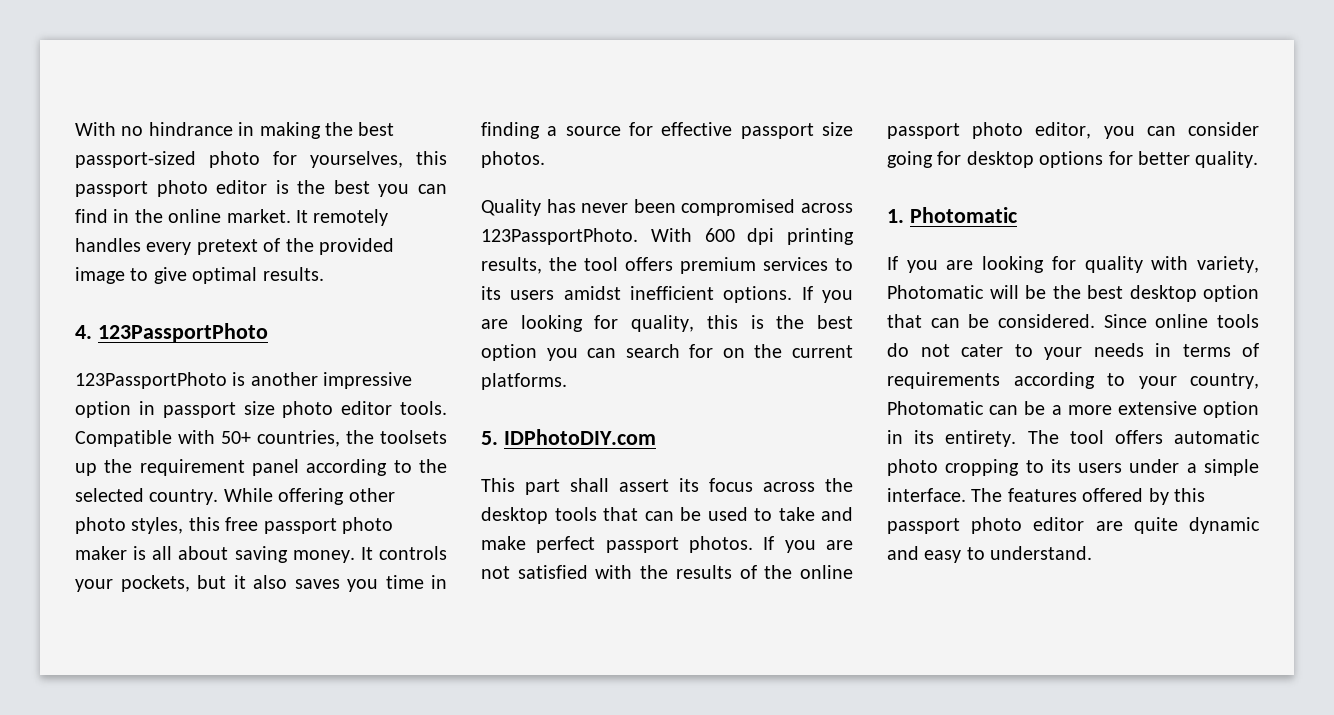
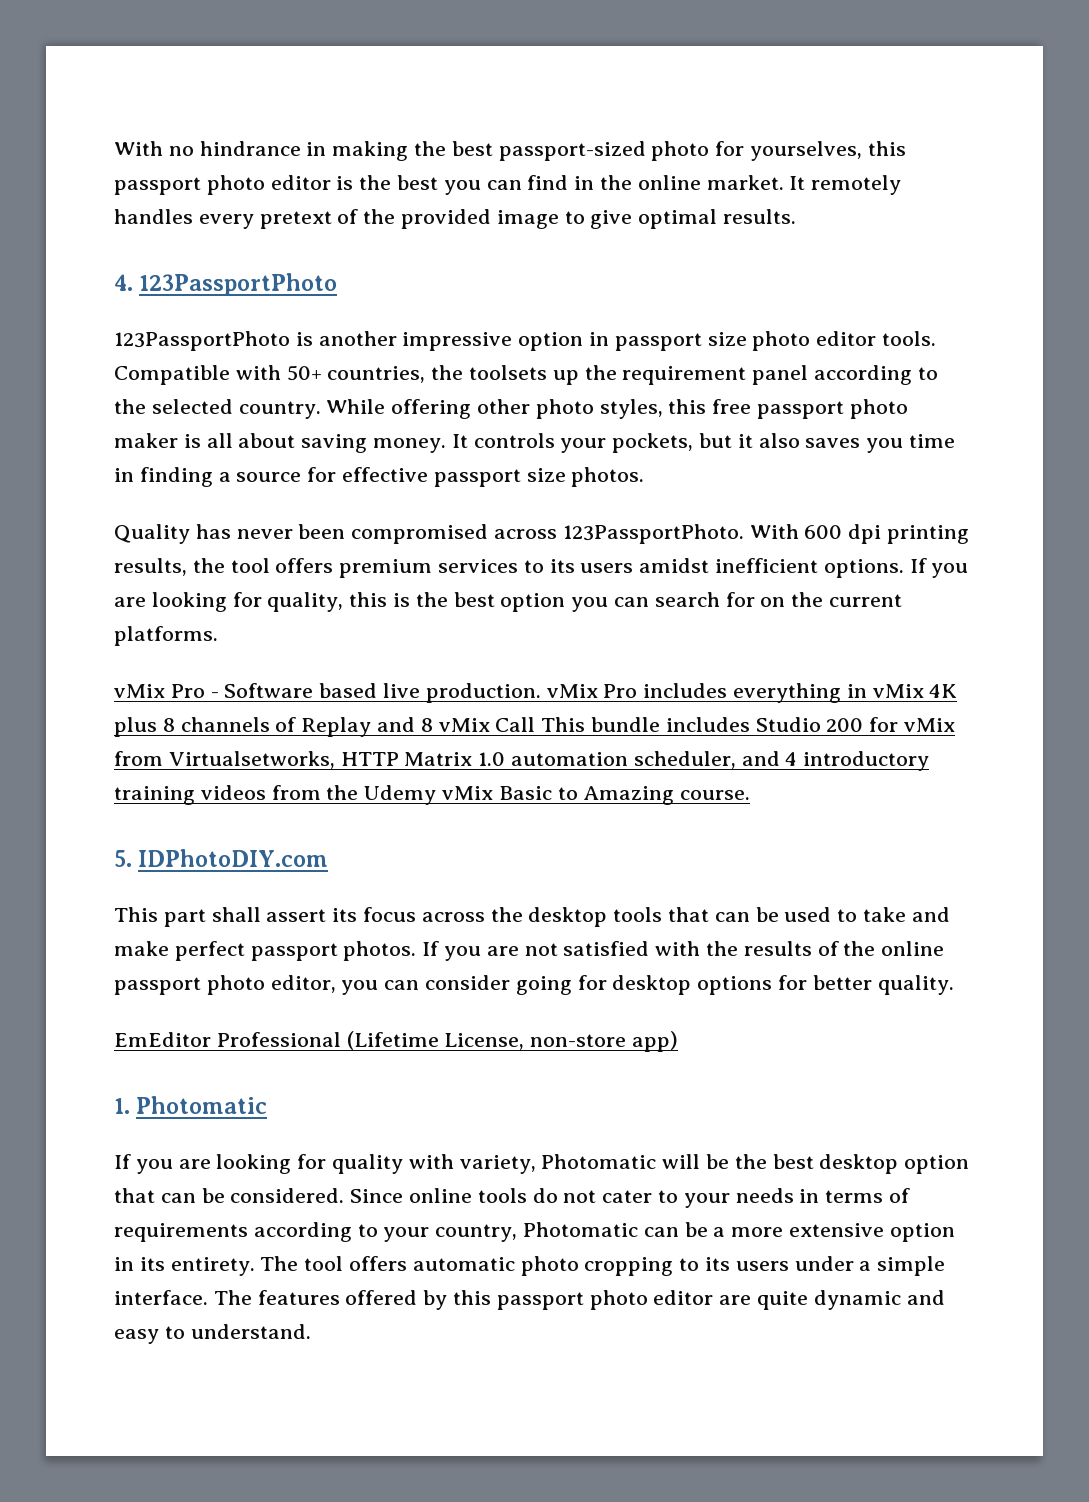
(567, 381) none -> [114,683,958,703] [114,717,956,737] [114,751,930,771] [114,785,751,805] // vMix Pro - Software based live production. vMix Pro includes everything in vMix 4K plus 8 channels of Replay and 8 vMix Call This bundle includes Studio 200 for vMix from Virtualsetworks, HTTP Matrix 1.0 automation scheduler, and 4 introductory training videos from the Udemy vMix Basic to Amazing course.
(1259, 159) none -> [114,1031,679,1052] // EmEditor Professional (Lifetime License, non-store app)

